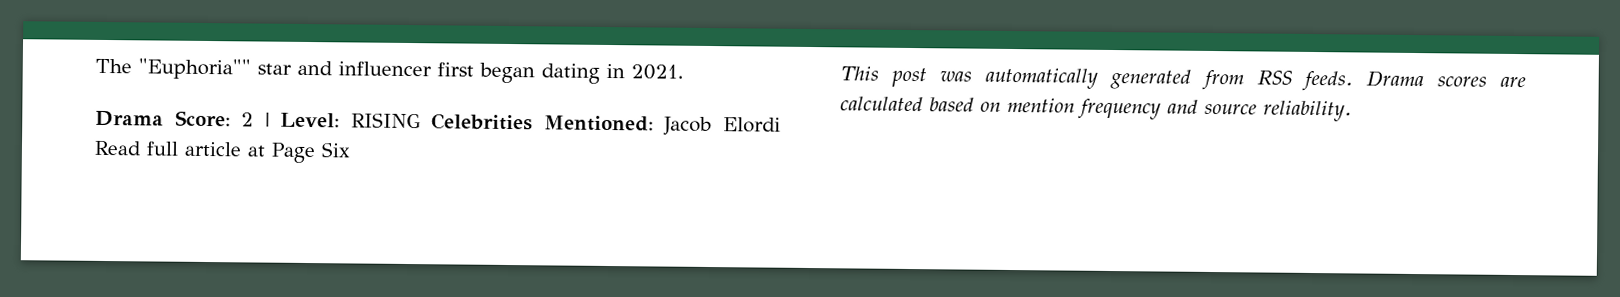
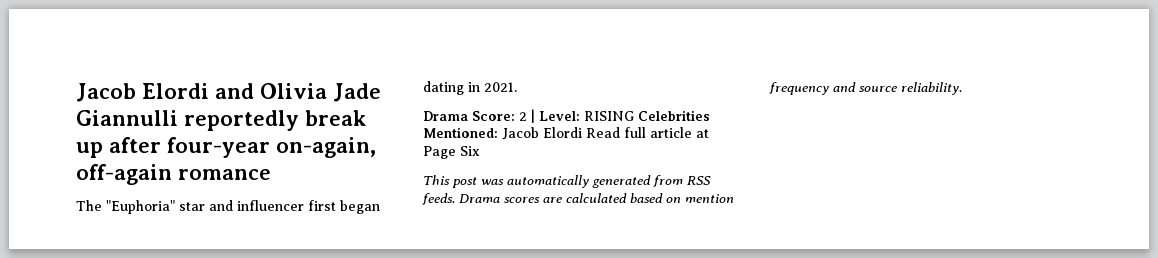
[95,58,251,80] The "Euphoria"" -> [76,83,381,102] [76,110,366,131] [76,137,376,158] [76,164,271,185] [76,200,175,214] Jacob Elordi and Olivia Jade Giannulli reportedly break up after four-year on-again, off-again romance // The "Euphoria"

